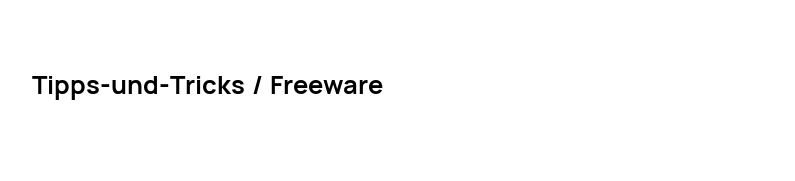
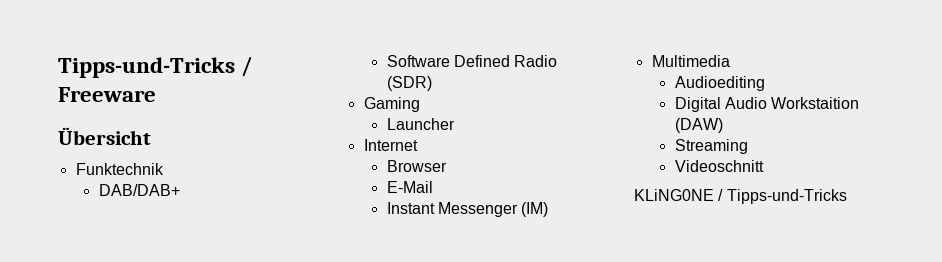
(383, 85) none -> [58,127,151,145] [75,163,164,175] [98,184,180,196] [386,55,558,67] [386,76,432,91] [363,97,420,112] [386,118,455,130] [363,139,418,151] [386,160,447,172] [386,181,433,193] [386,202,549,217] [651,55,730,67] [674,76,765,91] [674,97,860,112] [674,118,723,133] [674,139,748,154] [674,160,764,172] [634,189,847,204] // Übersicht // Funktechnik // DAB/DAB+ // Software Defined Radio (SDR) // Gaming // Launcher // Internet // Browser // E-Mail // Instant Messenger (IM) // Multimedia // Audioediting // Digital Audio Workstaition (DAW) // Streaming // Videoschnitt // KLiNG0NE / Tipps-und-Tricks

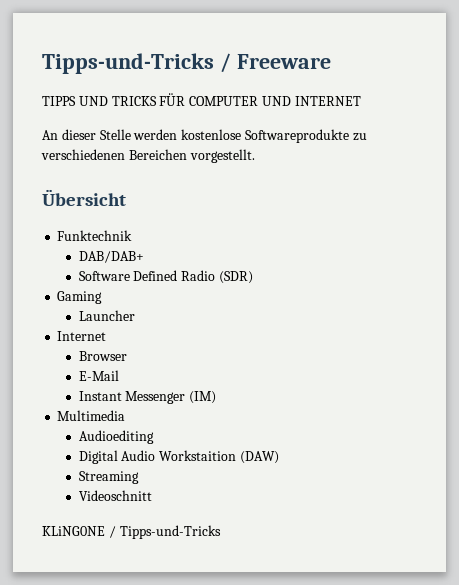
(156, 94) none -> [42,93,361,106] [42,129,367,143] [41,149,255,163] // TIPPS UND TRICKS FÜR COMPUTER UND INTERNET // An dieser Stelle werden kostenlose Softwareprodukte zu verschiedenen Bereichen vorgestellt.

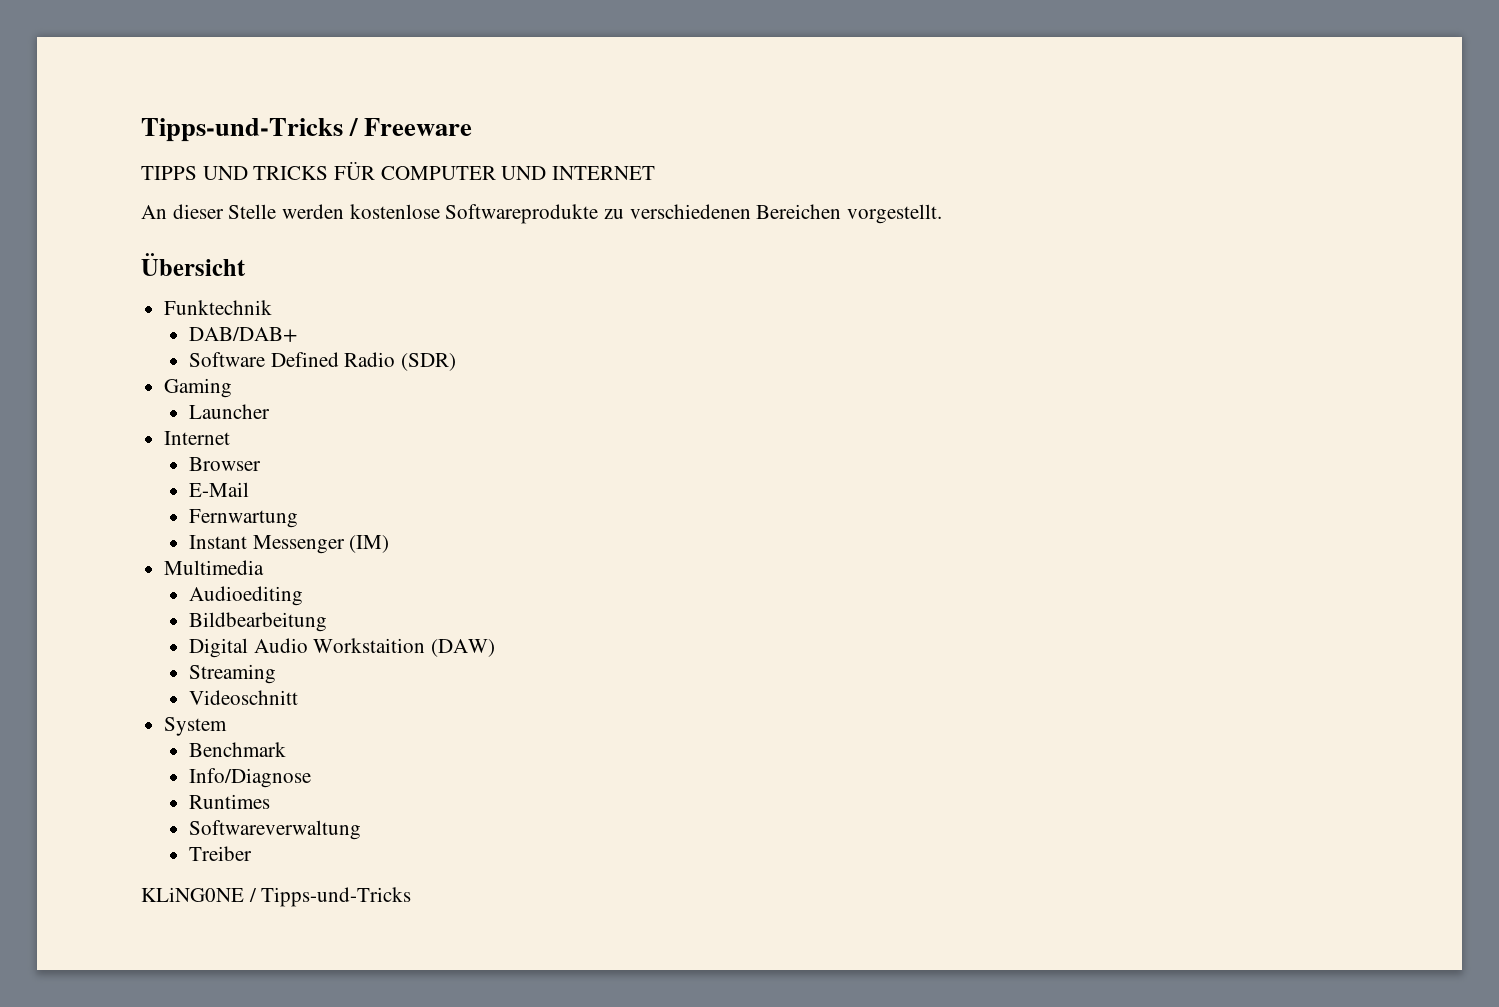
(119, 375) none -> [188,509,298,528] // Fernwartung
(154, 437) none -> [188,612,327,632] // Bildbearbeitung
(152, 495) none -> [164,717,228,736] [188,742,286,757] [188,768,311,788] [188,794,270,809] [188,820,361,840] [188,846,252,861] // System // Benchmark // Info/Diagnose // Runtimes // Softwareverwaltung // Treiber

